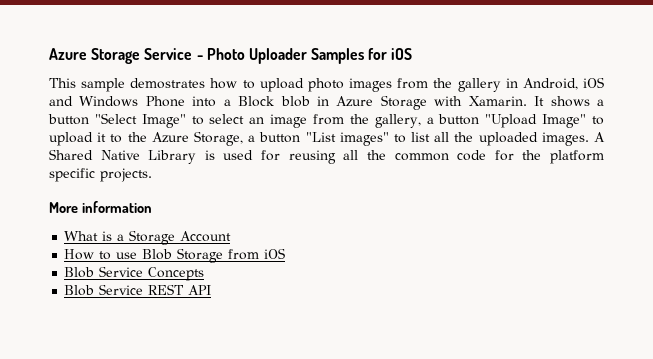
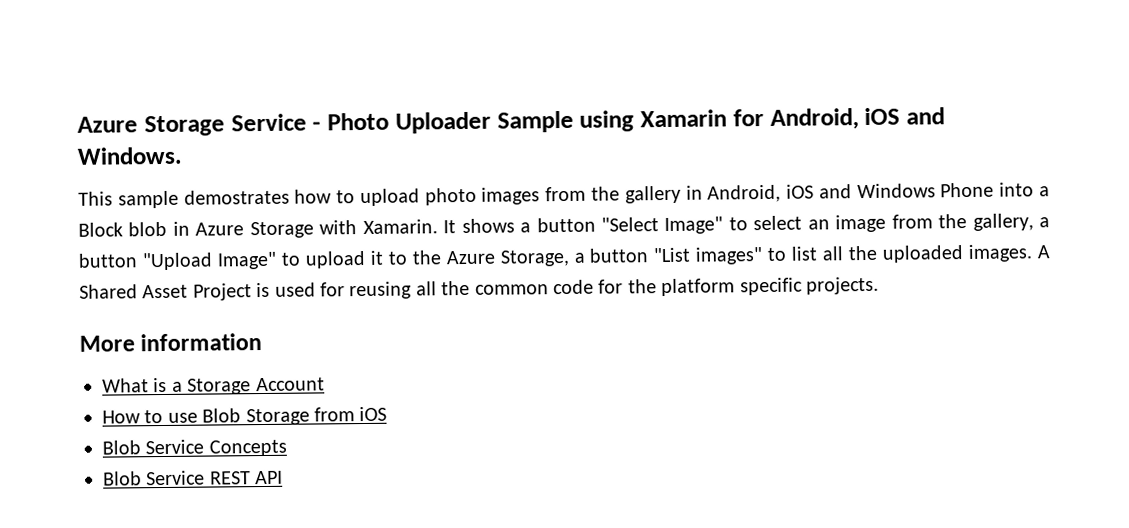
[311,48,413,64] Samples for iOS -> [496,107,945,133] [77,146,182,165] Sample using Xamarin for Android, iOS and Windows.
[100,150,197,164] Native Library -> [142,283,252,301] Asset Project

